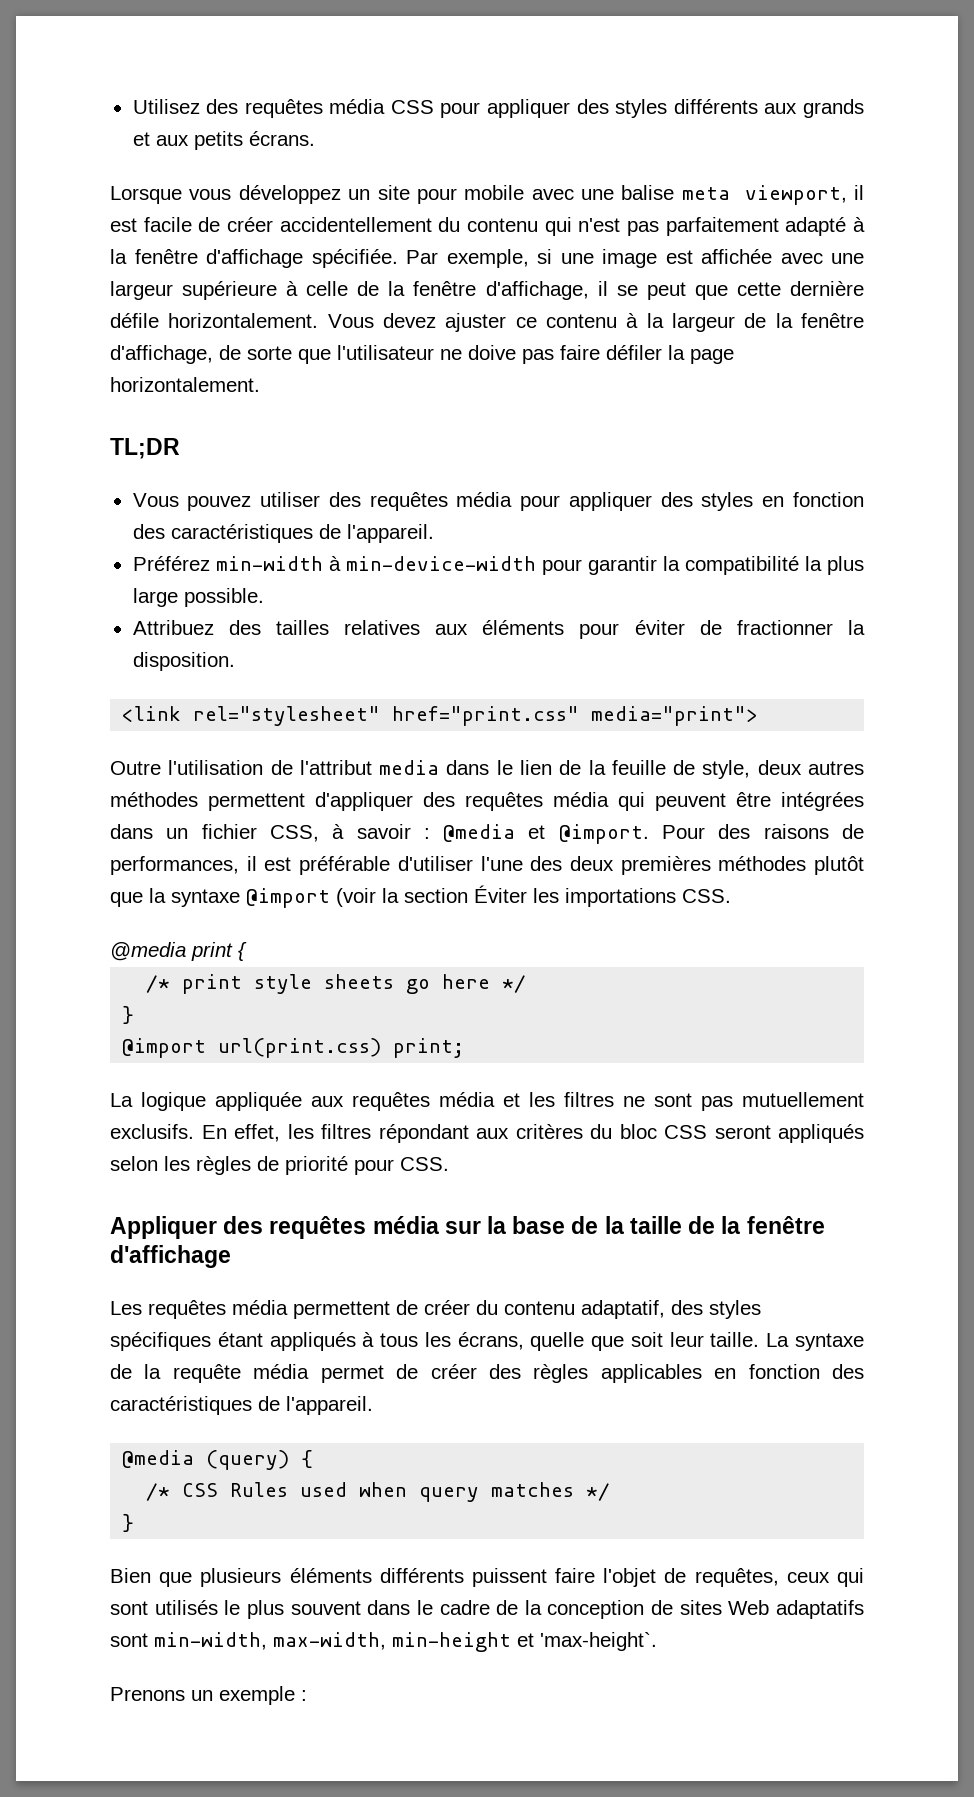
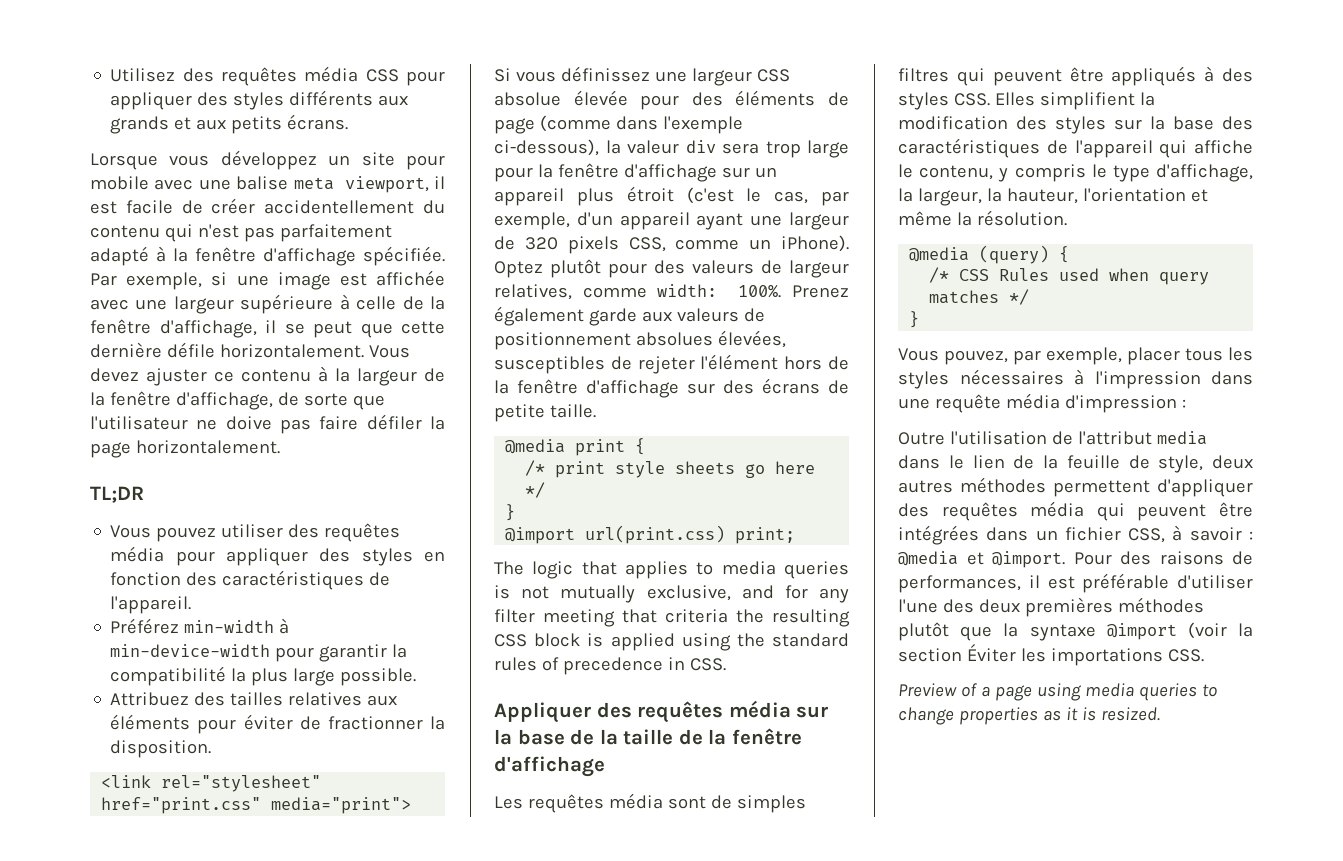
(759, 716) none -> [494,66,790,86] [494,90,849,110] [494,115,743,134] [494,139,849,158] [494,163,777,182] [494,186,849,206] [494,212,849,230] [494,235,849,254] [494,259,849,278] [494,284,849,300] [494,306,765,326] [494,330,786,350] [494,354,849,374] [494,378,849,398] [494,404,596,422] [505,438,646,456] [525,460,816,478] [525,482,546,498] [505,504,516,521] [505,525,796,544] [494,561,849,579] [494,585,849,603] [494,609,850,627] [494,633,849,651] [494,657,726,675] [494,700,829,723] [494,728,802,745] [494,756,605,777] [494,793,806,813] [898,66,1253,86] [898,92,1155,110] [898,116,1253,134] [898,138,1253,158] [898,164,1253,182] [898,188,1208,206] [898,210,1067,226] [909,245,1070,264] [929,267,1210,285] [929,289,1030,305] [909,311,920,328] [898,347,1253,365] [898,369,1253,389] [898,393,1186,413] // Si vous définissez une largeur CSS absolue élevée pour des éléments de page (comme dans l'exemple ci-dessous), la valeur div sera trop large pour la fenêtre d'affichage sur un appareil plus étroit (c'est le cas, par exemple, d'un appareil ayant une largeur de 320 pixels CSS, comme un iPhone). Optez plutôt pour des valeurs de largeur relatives, comme width: 100%. Prenez également garde aux valeurs de positionnement absolues élevées, susceptibles de rejeter l'élément hors de la fenêtre d'affichage sur des écrans de petite taille. // @media print { // /* print style sheets go here */ // } // @import url(print.css) print; // The logic that applies to media queries is not mutually exclusive, and for any filter meeting that criteria the resulting CSS block is applied using the standard rules of precedence in CSS. // Appliquer des requêtes média sur la base de la taille de la fenêtre d'affichage // Les requêtes média sont de simples filtres qui peuvent être appliqués à des styles CSS. Elles simplifient la modification des styles sur la base des caractéristiques de l'appareil qui affiche le contenu, y compris le type d'affichage, la largeur, la hauteur, l'orientation et même la résolution. // @media (query) { // /* CSS Rules used when query matches */ // } // Vous pouvez, par exemple, placer tous les styles nécessaires à l'impression dans une requête média d'impression :
[110,942,247,961] [146,974,527,994] [122,1006,135,1024] [122,1038,465,1058] [110,1092,864,1111] [110,1124,864,1143] [110,1156,449,1175] [110,1216,825,1239] [110,1245,231,1268] [110,1300,761,1319] [110,1332,864,1351] [110,1364,864,1383] [110,1396,373,1415] [122,1450,314,1470] [146,1482,611,1502] [122,1514,135,1532] [110,1568,864,1587] [110,1600,864,1619] [110,1632,657,1652] [110,1686,307,1705] @media print { // /* print style sheets go here */ // } // @import url(print.css) print; // La logique appliquée aux requêtes média et les filtres ne sont pas mutuellement exclusifs. En effet, les filtres répondant aux critères du bloc CSS seront appliqués selon les règles de priorité pour CSS. // Appliquer des requêtes média sur la base de la taille de la fenêtre d'affichage // Les requêtes média permettent de créer du contenu adaptatif, des styles spécifiques étant appliqués à tous les écrans, quelle que soit leur taille. La syntaxe de la requête média permet de créer des règles applicables en fonction des caractéristiques de l'appareil. // @media (query) { // /* CSS Rules used when query matches */ // } // Bien que plusieurs éléments différents puissent faire l'objet de requêtes, ceux qui sont utilisés le plus souvent dans le cadre de la conception de sites Web adaptatifs sont min-width, max-width, min-height et 'max-height`. // Prenons un exemple : -> [898,683,1217,701] [898,707,1160,725] Preview of a page using media queries to change properties as it is resized.

